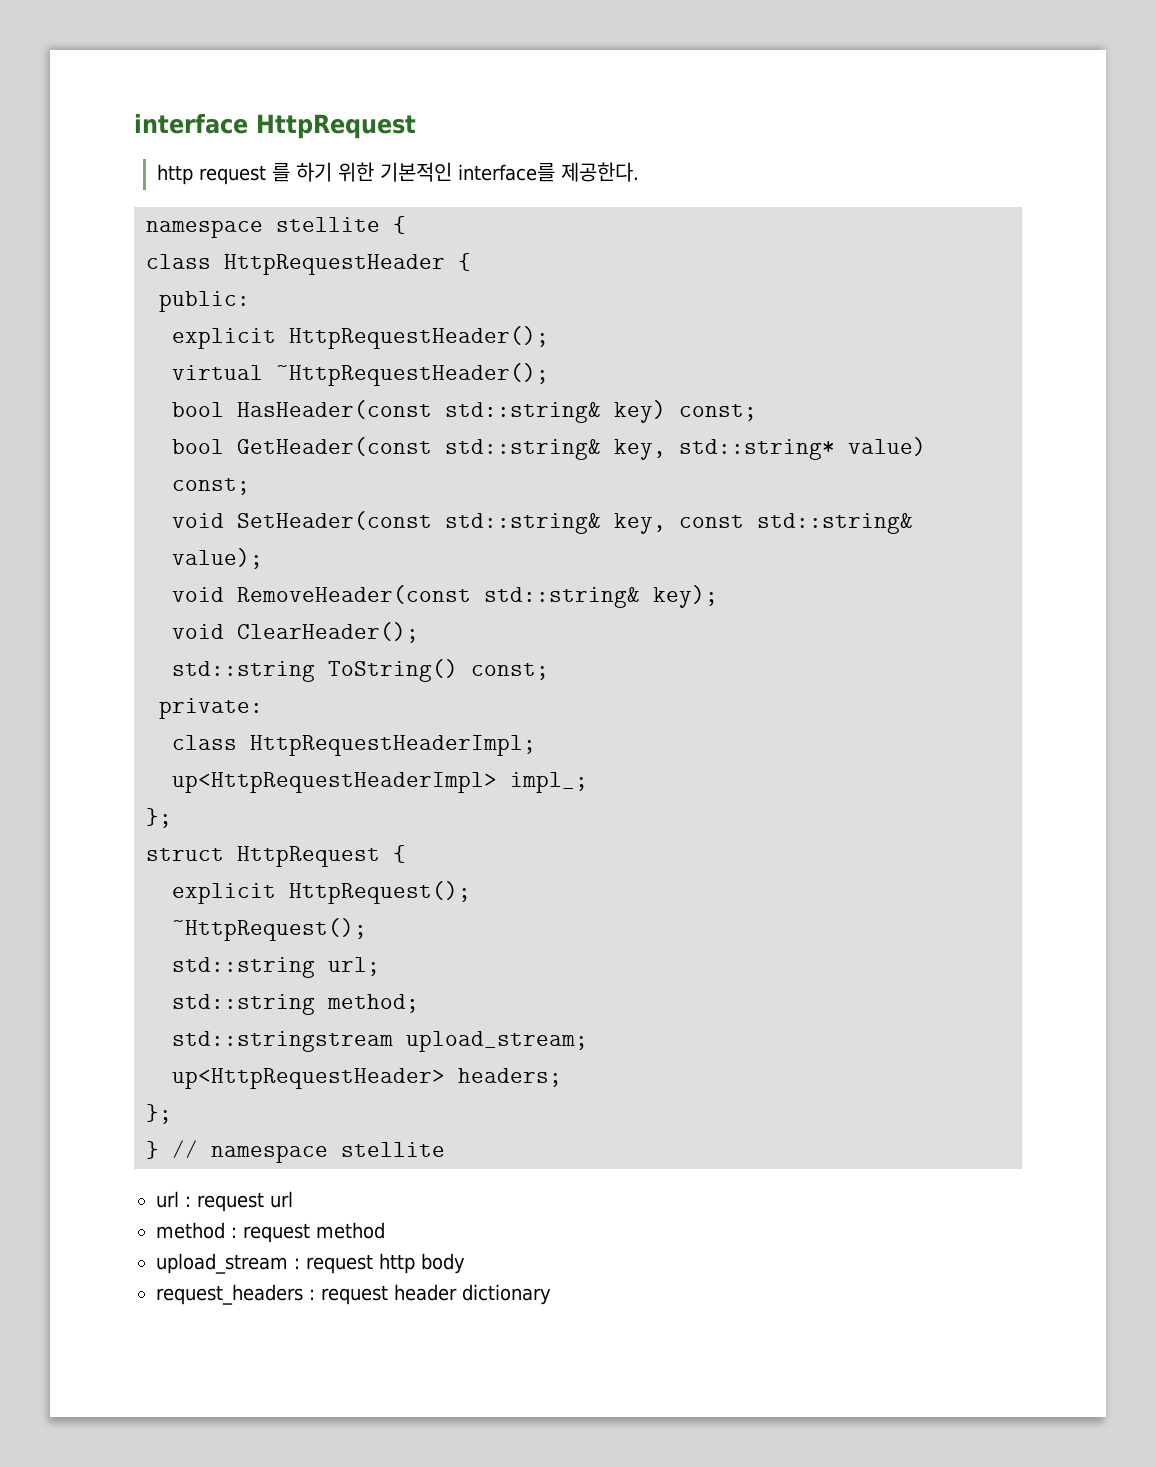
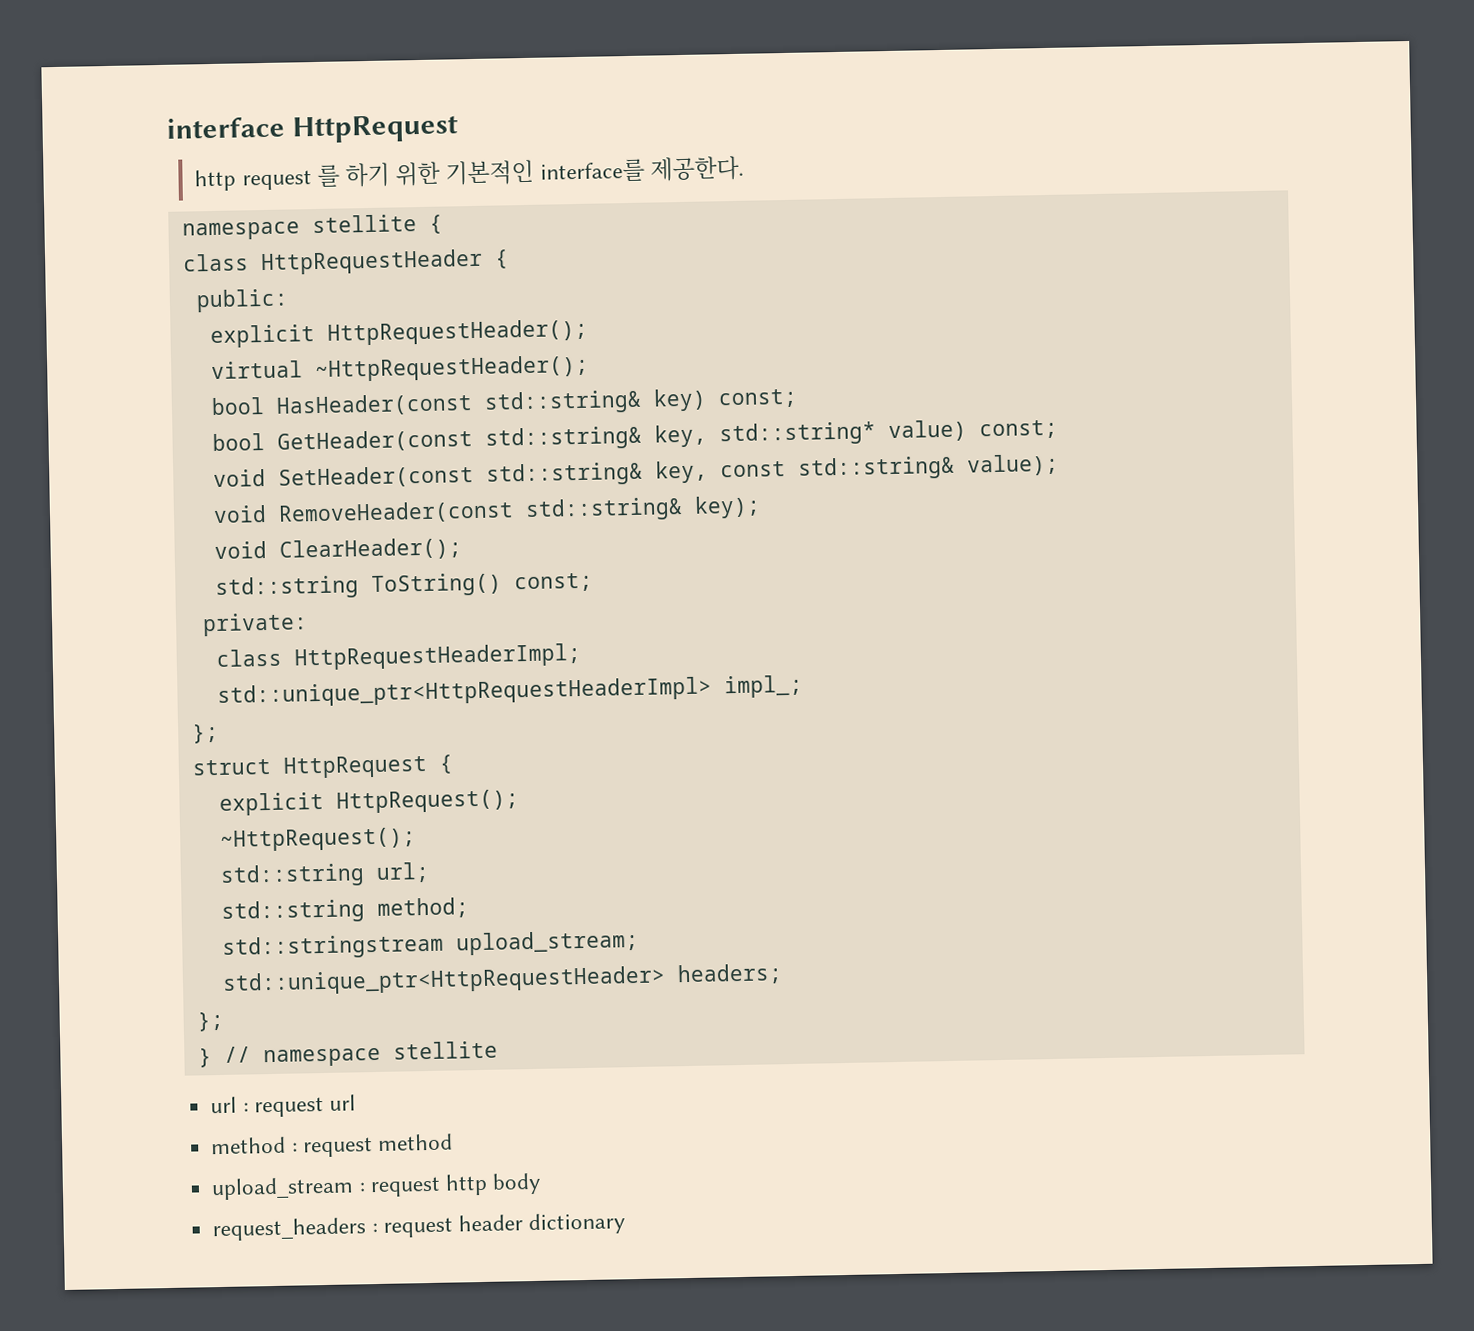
[172,772,497,793] up<HttpRequestHeaderImpl> -> [216,676,712,708] std::unique_ptr<HttpRequestHeaderImpl>
[172,1068,445,1089] up<HttpRequestHeader> -> [221,965,666,996] std::unique_ptr<HttpRequestHeader>

